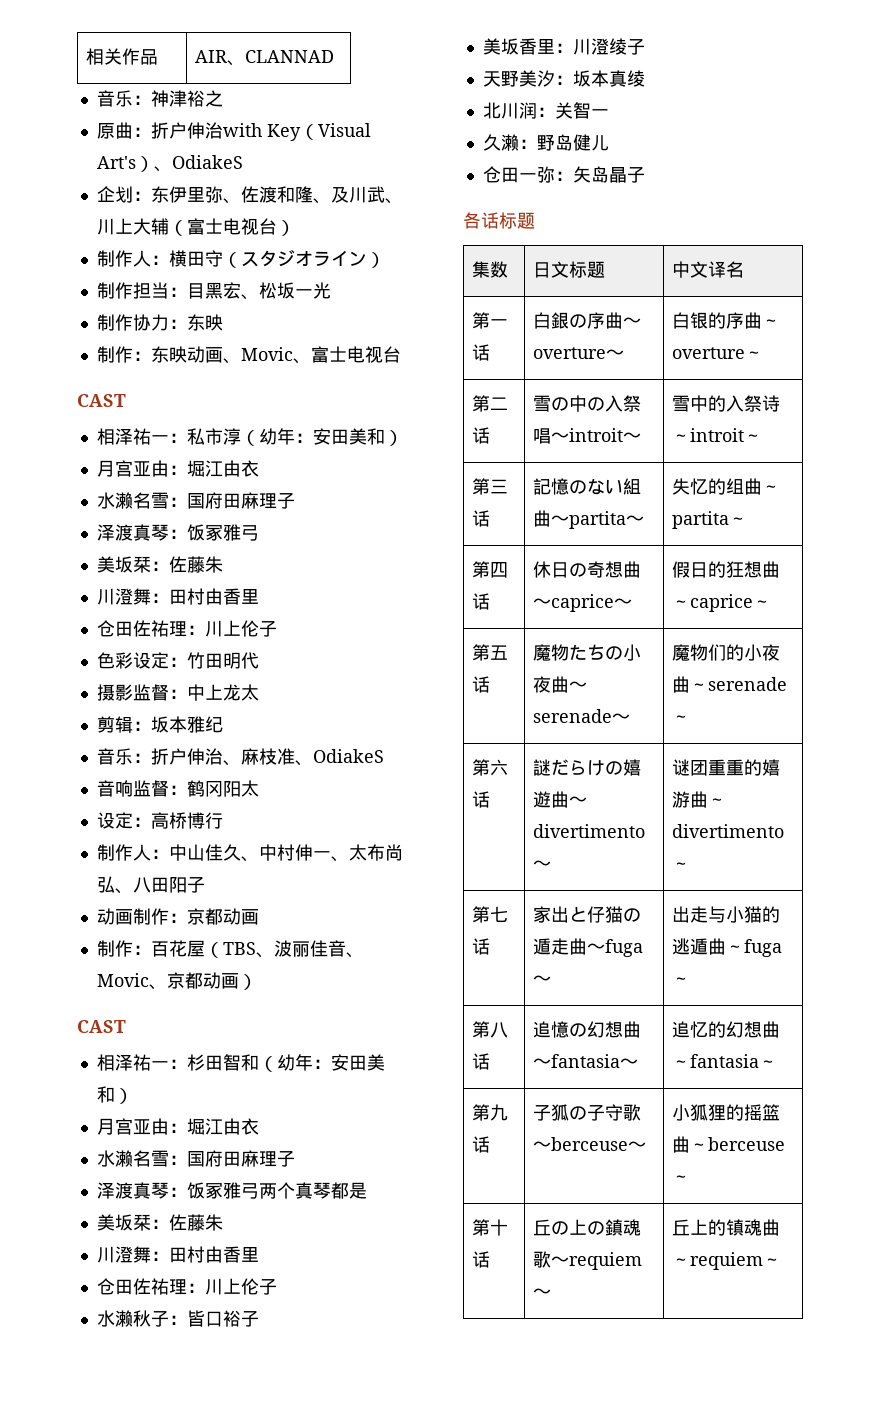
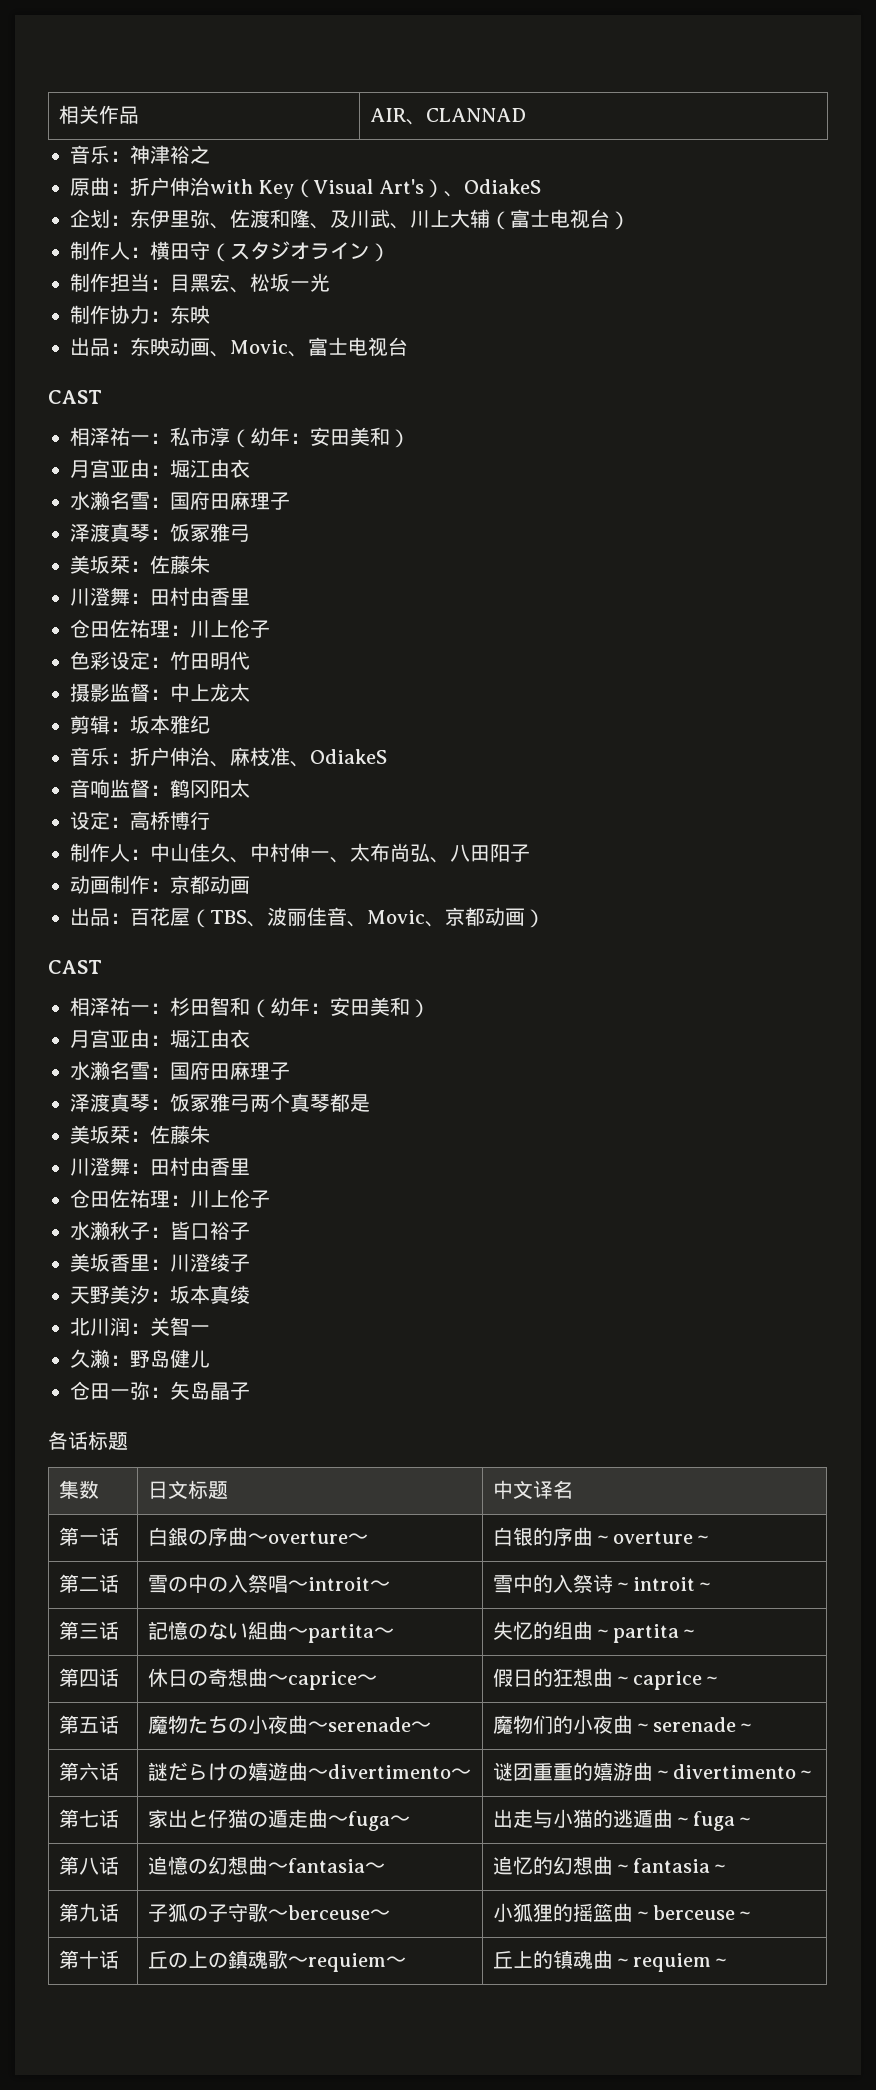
[96,346,133,363] 制作 -> [70,337,110,356] 出品
[96,940,133,957] 制作 -> [70,907,110,926] 出品

